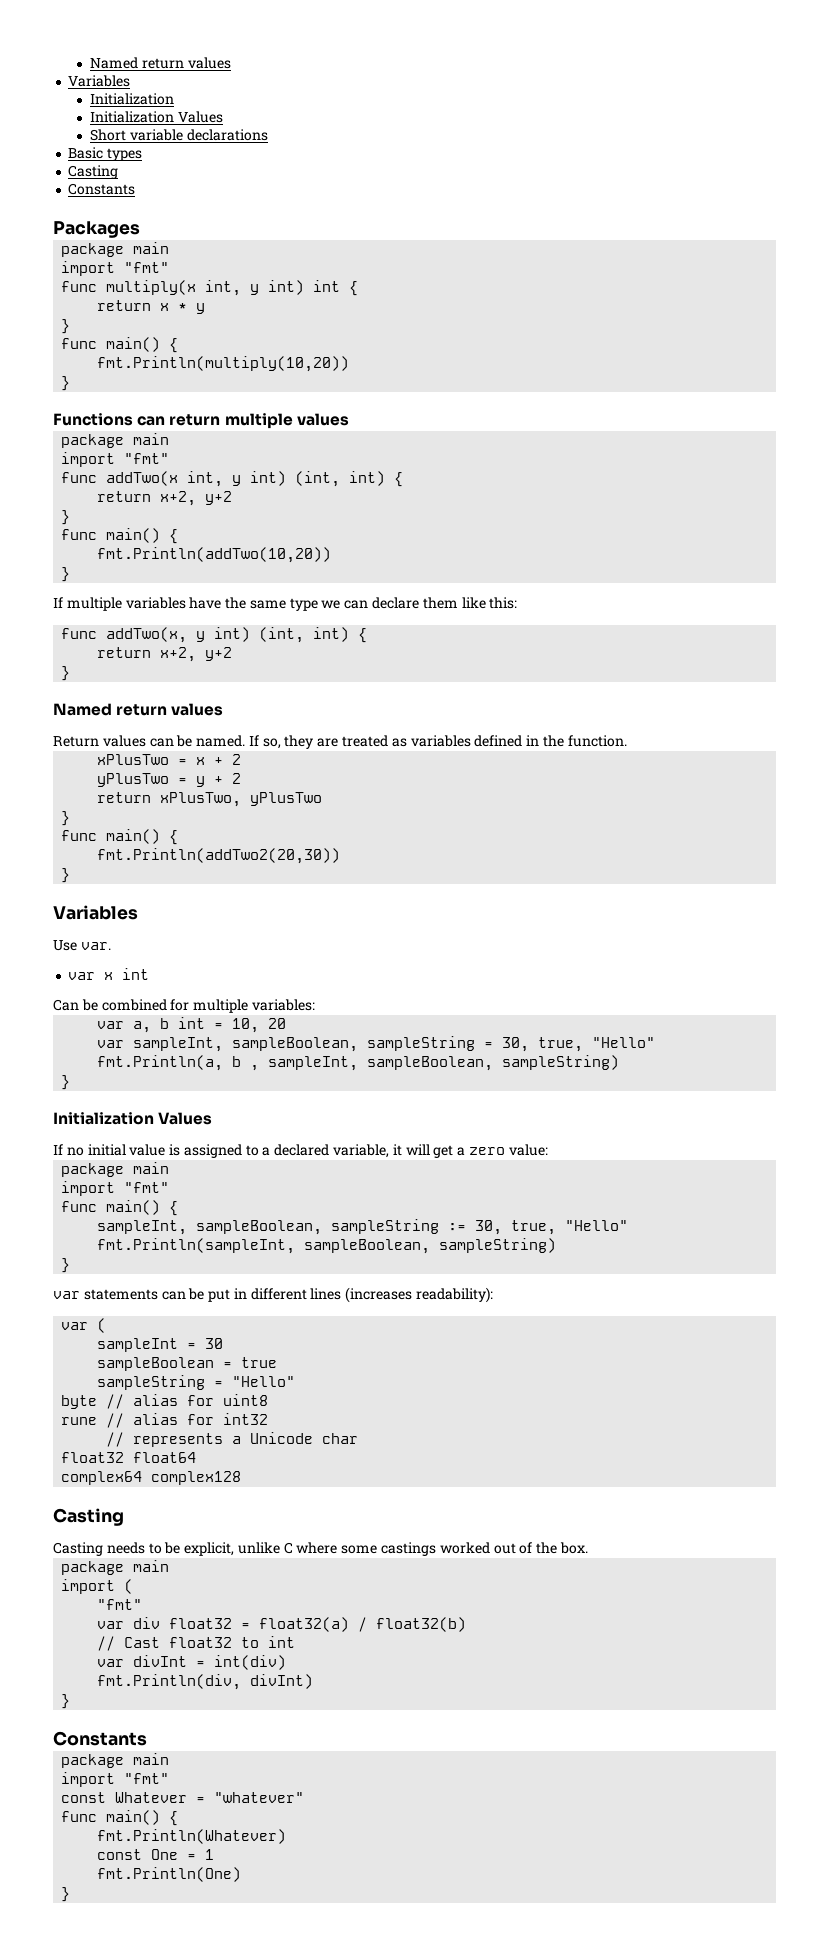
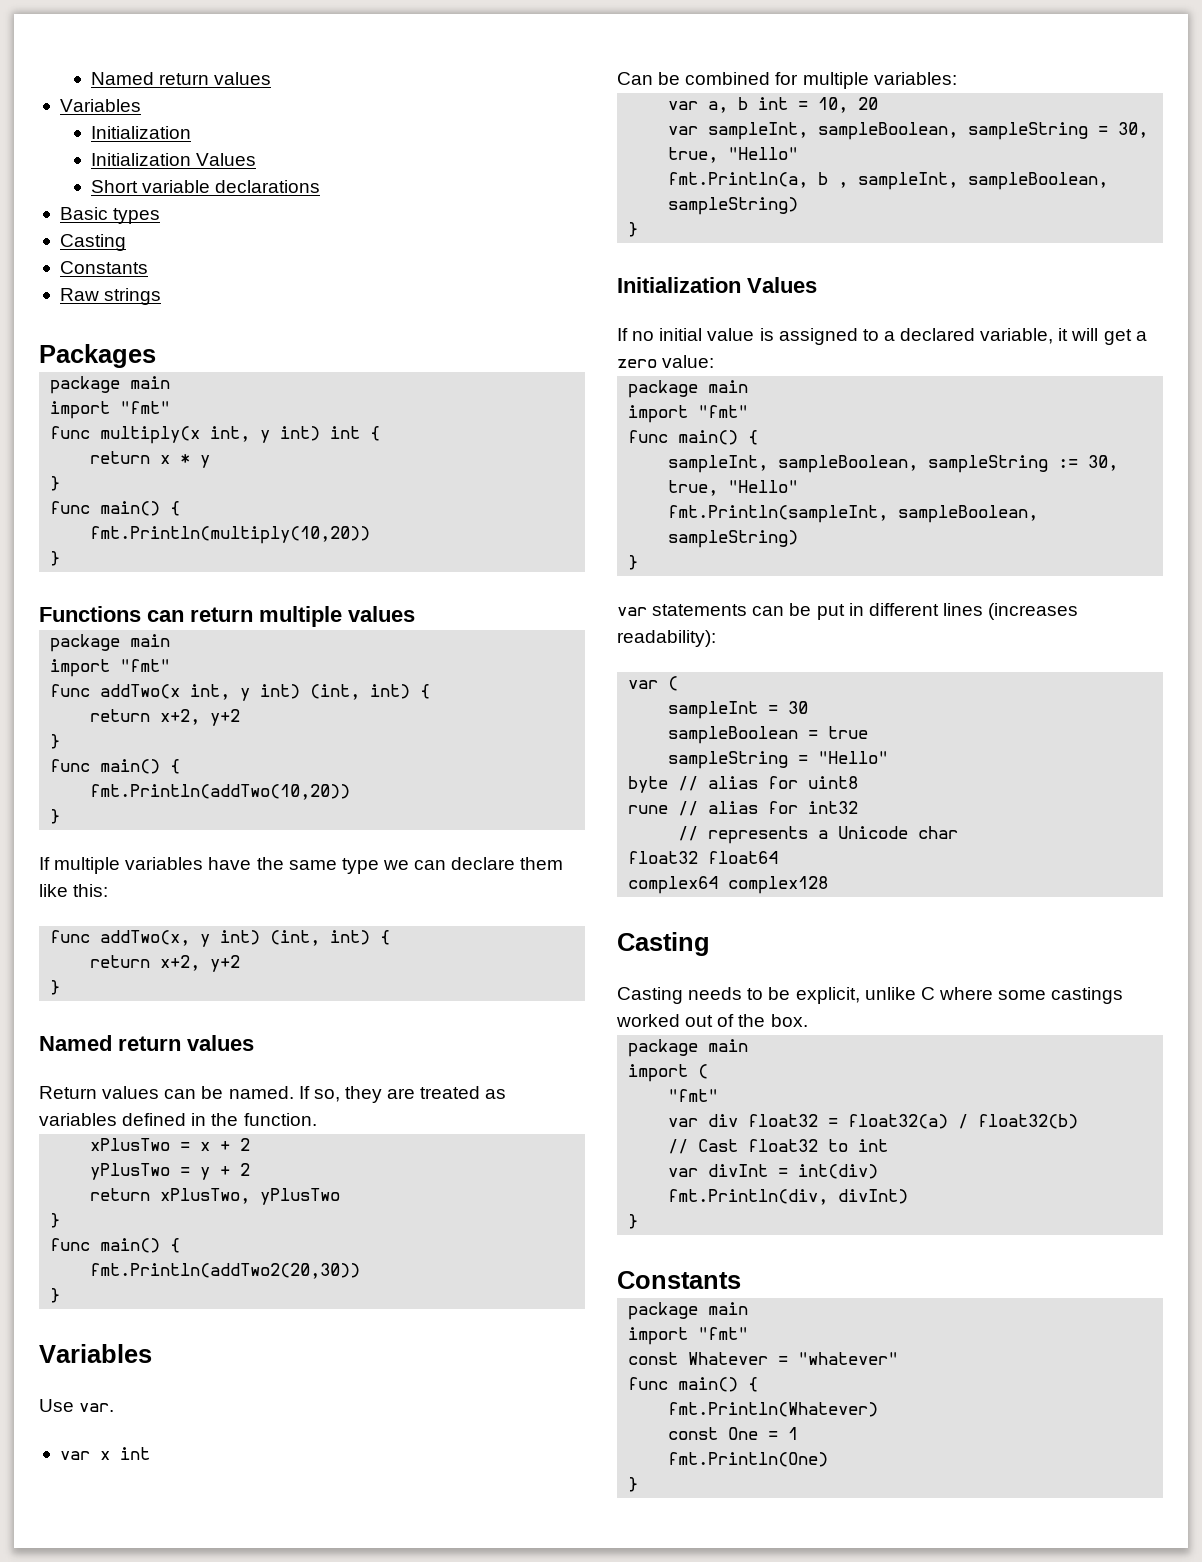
(136, 189) none -> [59,288,162,305] // Raw strings

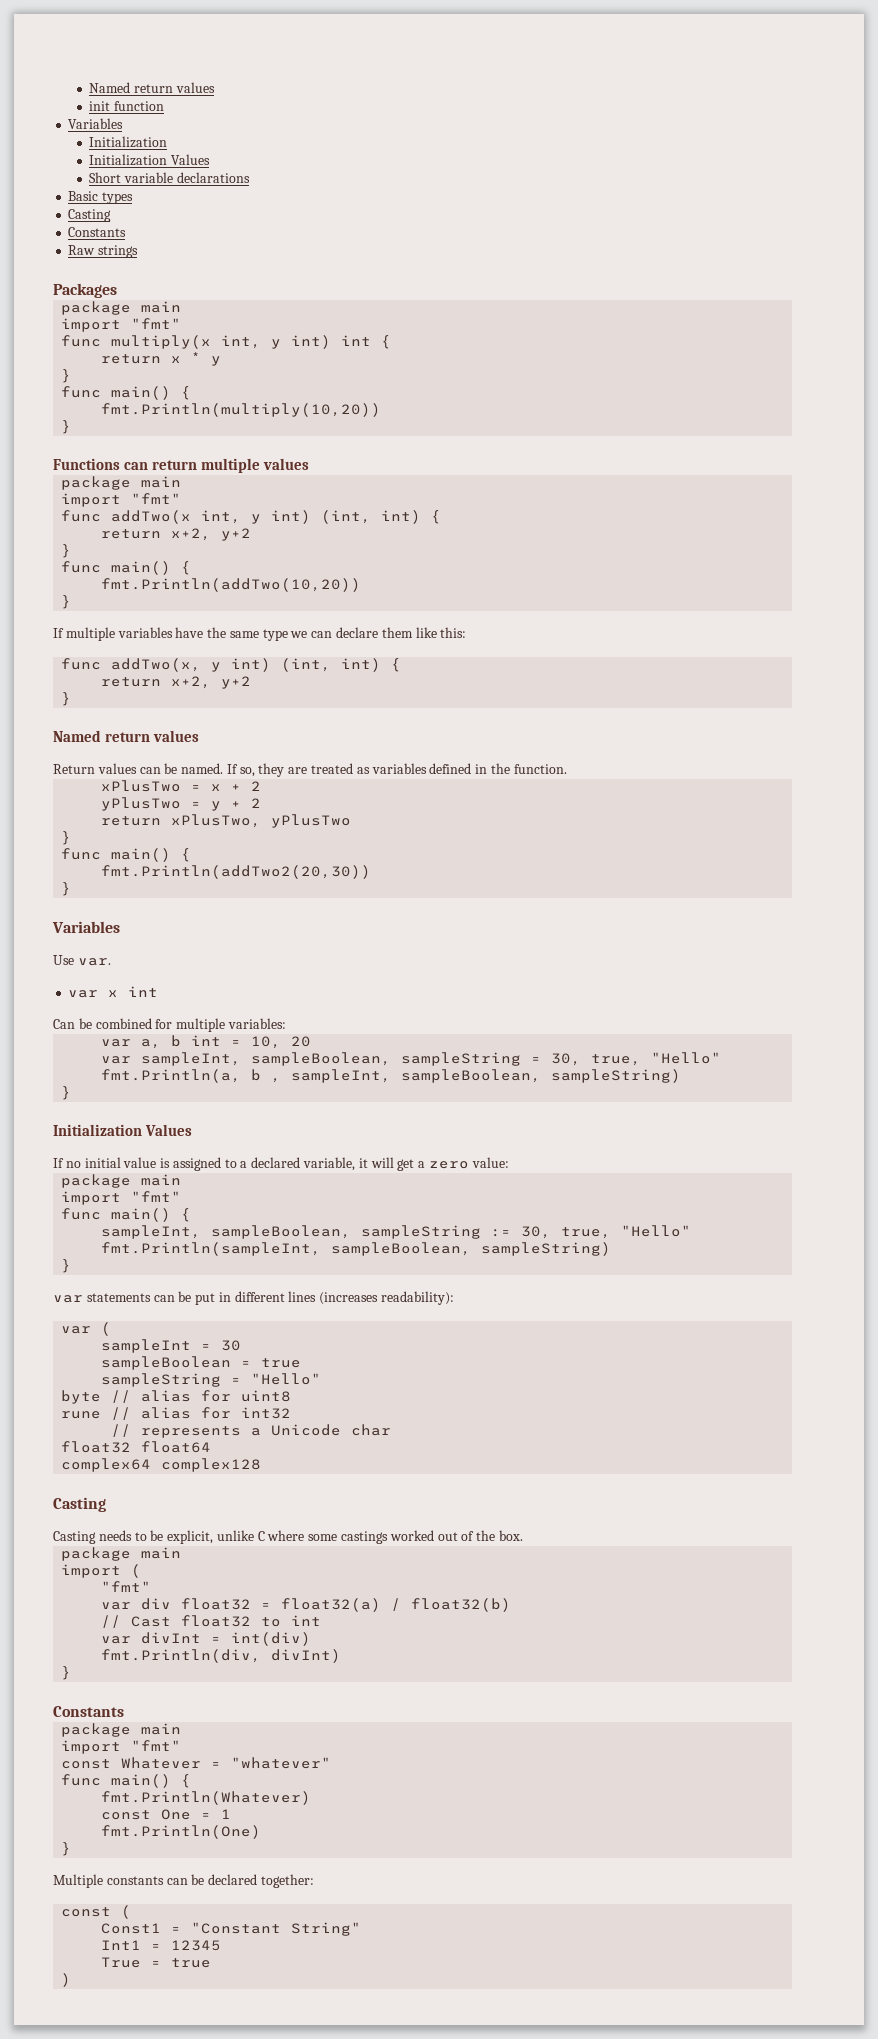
[90,72,271,85] Named return values -> [89,82,216,93] [89,101,165,111] Named return values // init function
(639, 1484) none -> [53,1874,314,1888] [61,1905,132,1919] [101,1922,362,1936] [101,1940,222,1951] [101,1957,212,1968] [61,1973,72,1987] // Multiple constants can be declared together: // const ( // Const1 = "Constant String" // Int1 = 12345 // True = true // )

